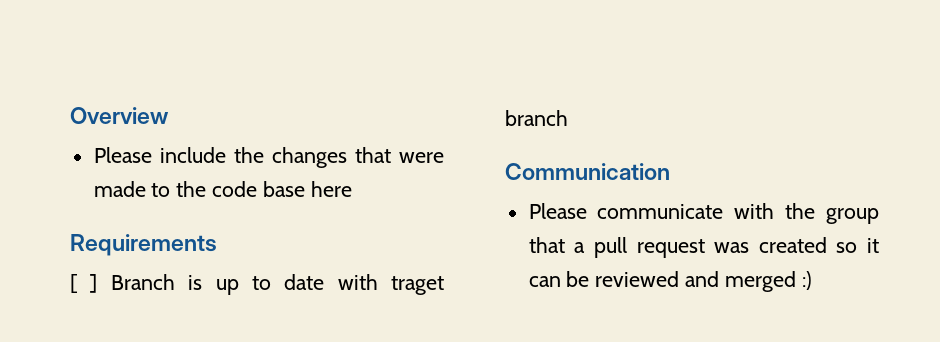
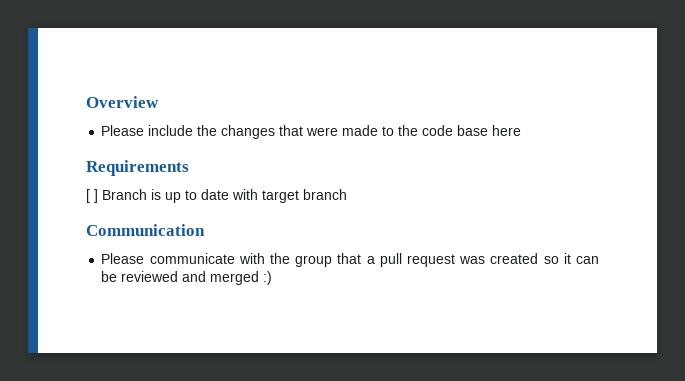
[391,276,444,295] traget -> [262,190,299,203] target

